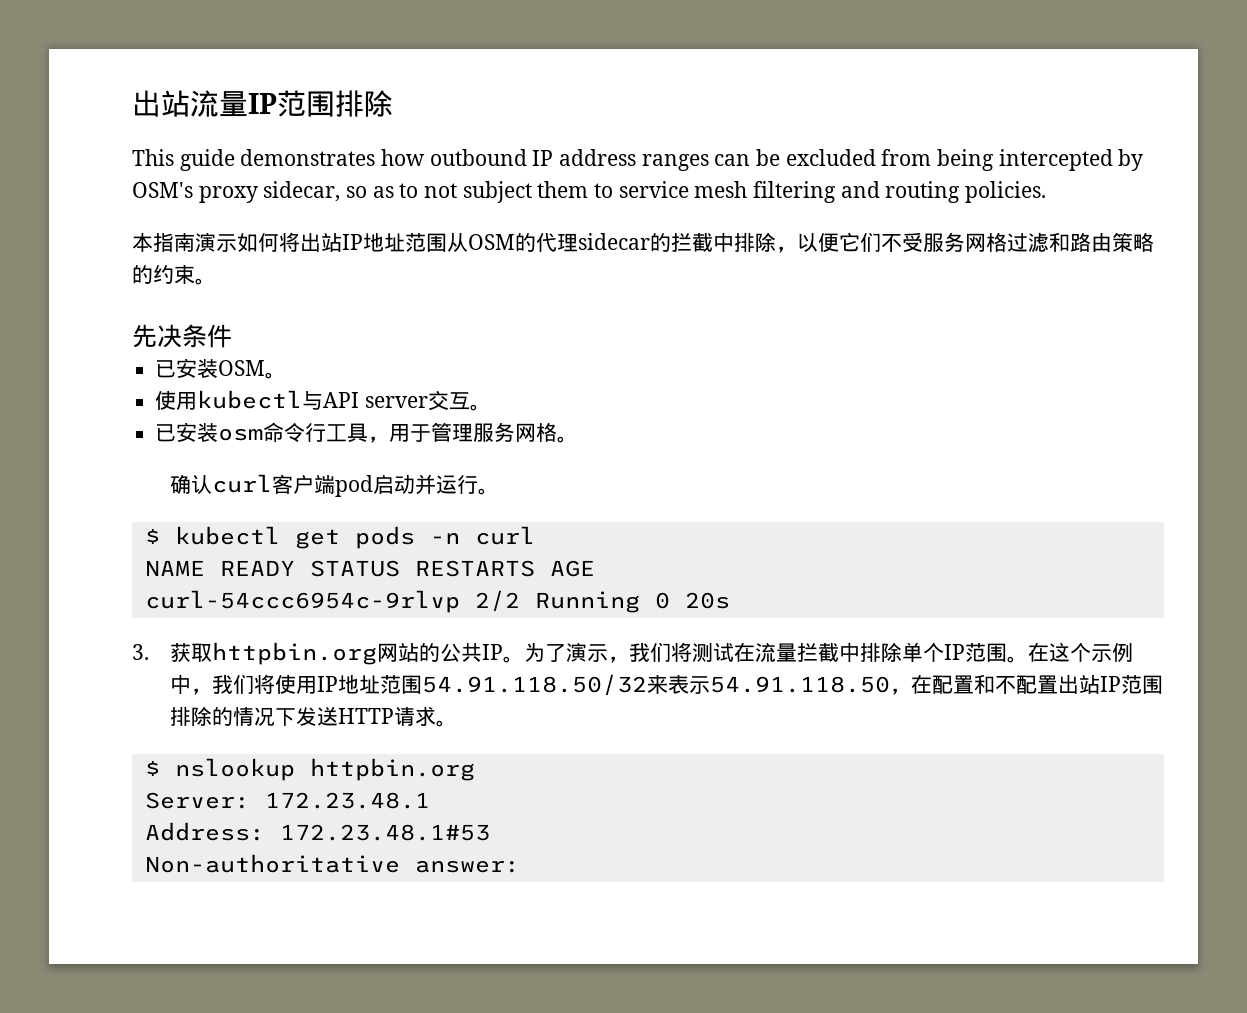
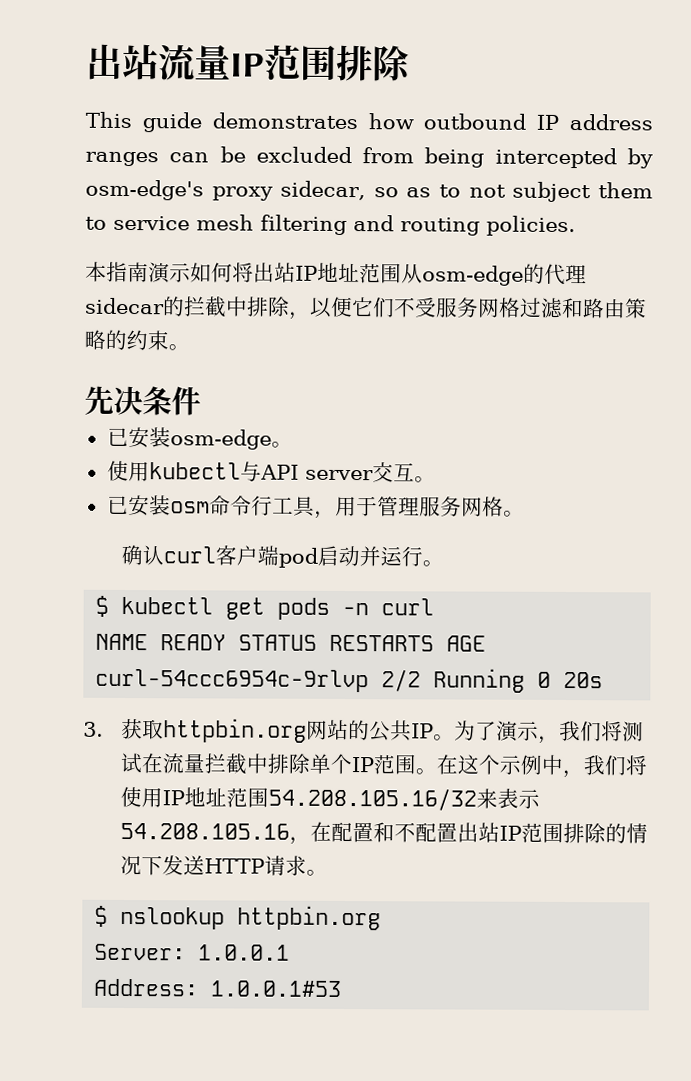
[132,182,193,198] OSM's -> [85,179,204,201] osm-edge's
[468,234,515,250] OSM -> [422,265,524,286] osm-edge
[218,360,266,376] OSM -> [169,429,272,450] osm-edge
[422,674,891,696] 54.91.118.50/32来表示54.91.118.50 -> [268,787,541,811] [120,822,291,840] 54.208.105.16/32来表示54.208.105.16
[264,792,430,809] 172.23.48.1 -> [198,944,291,961] 1.0.0.1
[279,824,490,841] [144,854,520,873] 172.23.48.1#53 // Non-authoritative answer: -> [210,980,343,997] 1.0.0.1#53

